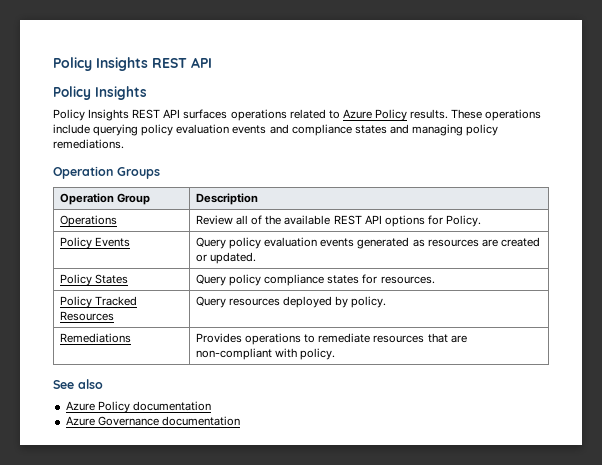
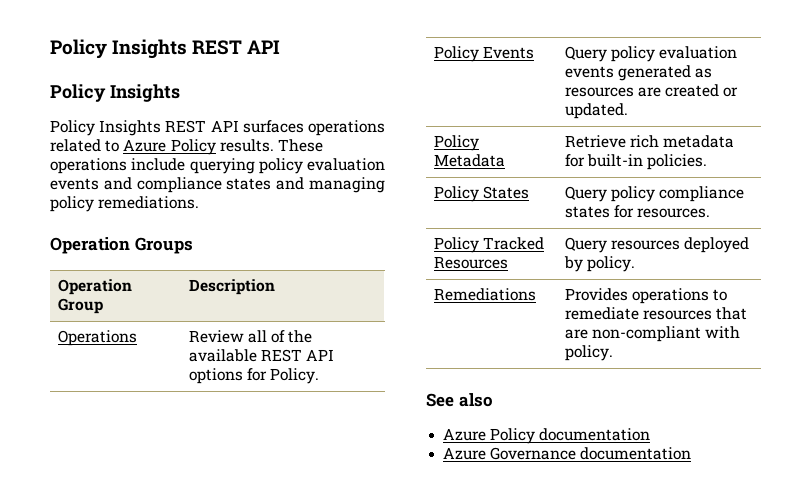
(257, 258) none -> [433,135,479,151] [433,154,505,167] [564,135,734,148] [564,154,707,170] // Policy Metadata | Retrieve rich metadata for built-in policies.

